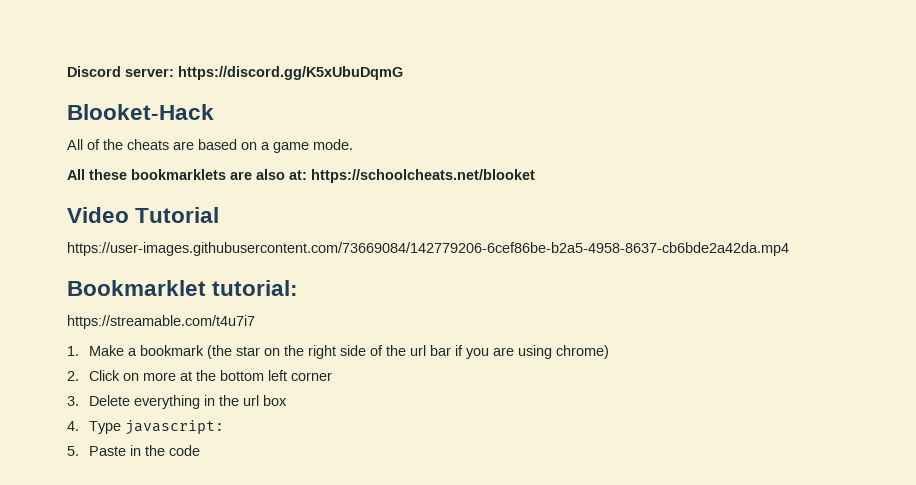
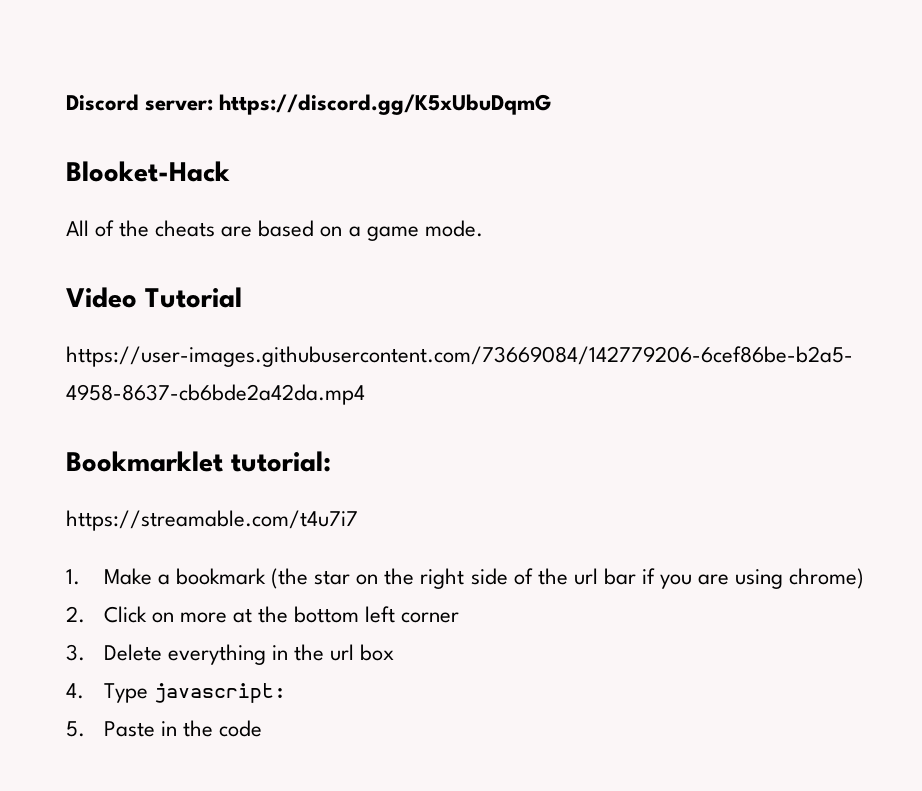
[67,169,535,183] // All these bookmarklets are also at: https://schoolcheats.net/blooket -> (483, 228) none

